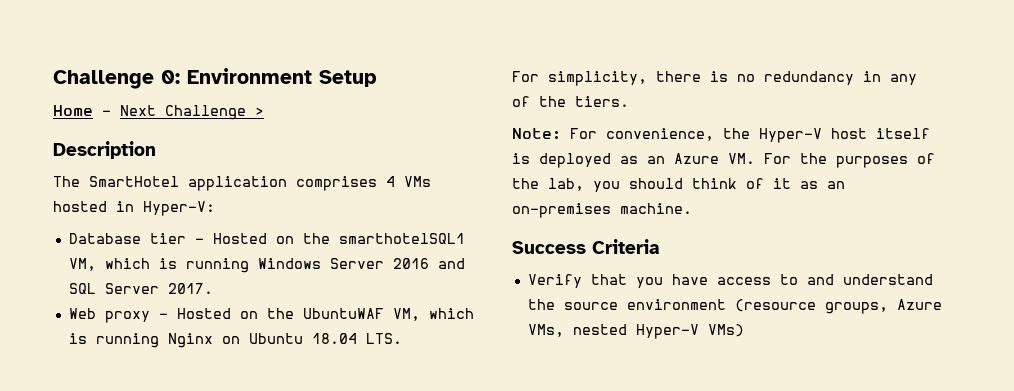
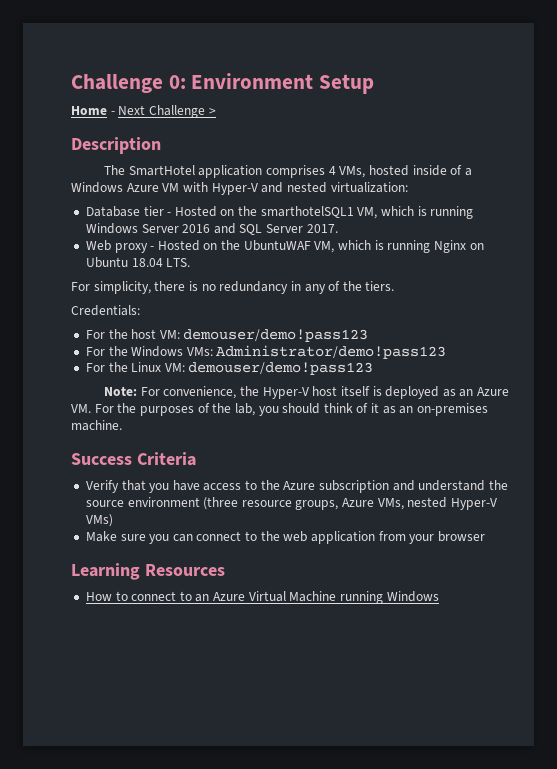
[404,176,431,187] [53,201,215,216] VMs hosted in Hyper-V: -> [339,165,472,178] [71,182,408,195] VMs, hosted inside of a Windows Azure VM with Hyper-V and nested virtualization:
(629, 101) none -> [71,305,140,316] [85,329,369,342] [85,345,447,359] [85,362,374,375] // Credentials: // For the host VM: demouser/demo!pass123 // For the Windows VMs: Administrator/demo!pass123 // For the Linux VM: demouser/demo!pass123
(798, 279) none -> [260,480,390,493] the Azure subscription
[734,299,816,312] (resource -> [203,497,292,510] (three resource
(744, 330) none -> [85,531,485,544] [71,563,225,580] [85,591,439,604] // Make sure you can connect to the web application from your browser // Learning Resources // How to connect to an Azure Virtual Machine running Windows

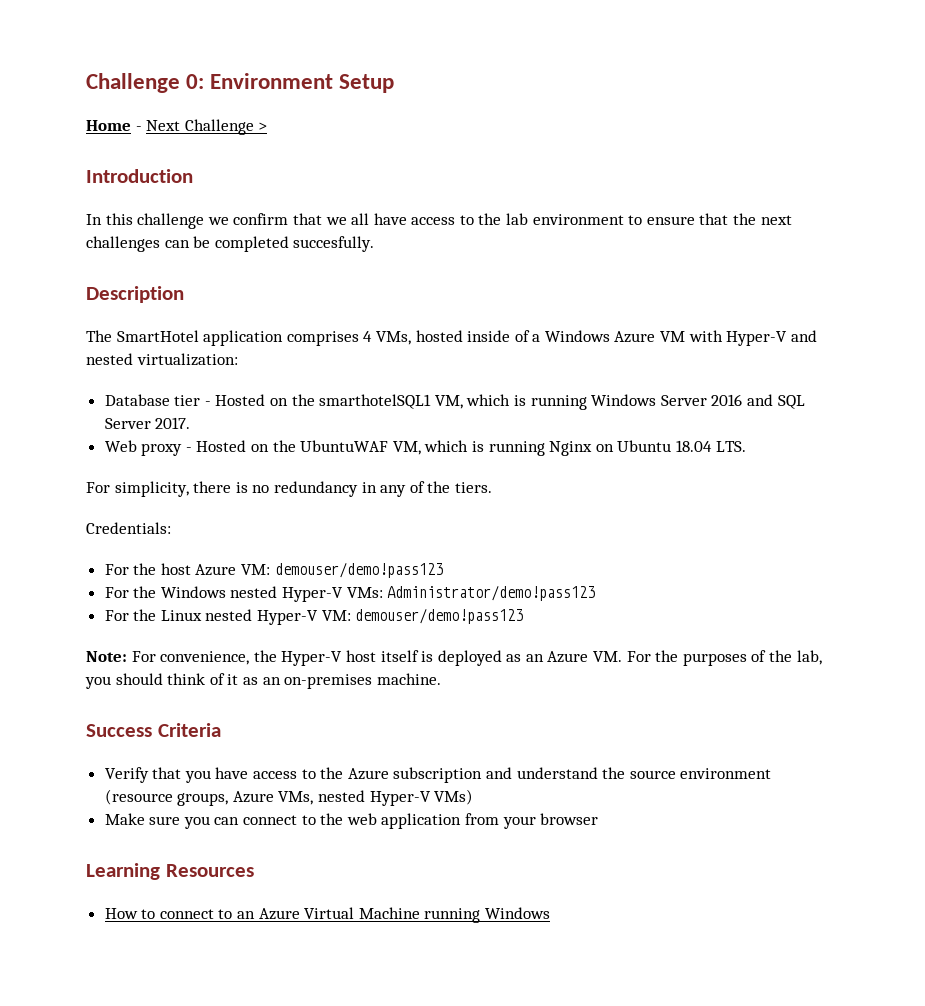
(216, 111) none -> [86,169,193,183] [86,213,792,229] [86,236,375,252] // Introduction // In this challenge we confirm that we all have access to the lab environment to ensure that the next challenges can be completed succesfully.
(157, 334) none -> [195,564,237,576] Azure
(184, 351) none -> [230,586,344,602] nested Hyper-V
(162, 367) none -> [205,609,319,625] nested Hyper-V
[203,497,292,510] (three resource -> [104,789,173,805] (resource

